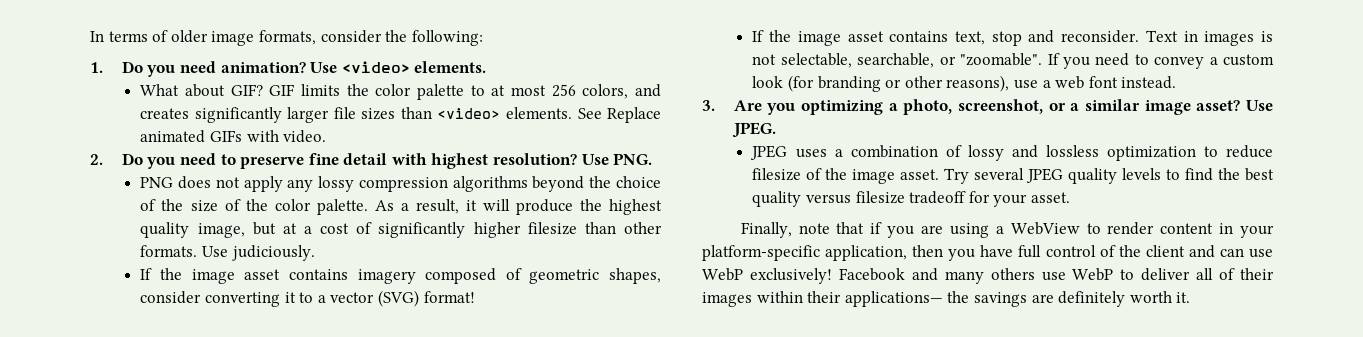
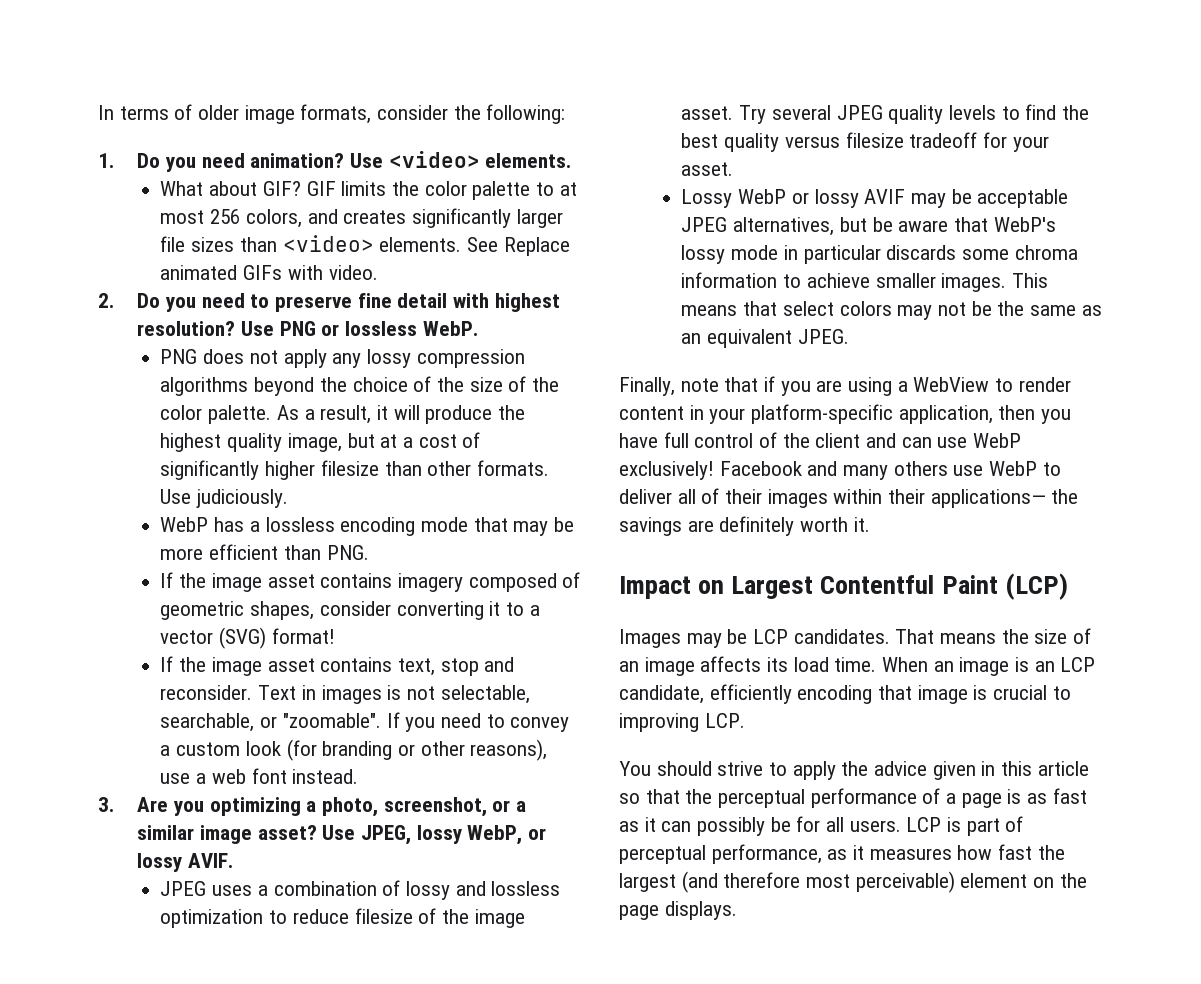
[613,153,653,165] PNG. -> [279,321,478,336] PNG or lossless WebP.
(315, 253) none -> [160,517,574,536] [160,544,369,560] // WebP has a lossless encoding mode that may be more efficient than PNG.
[731,122,776,138] JPEG. -> [361,825,547,845] [137,853,234,872] JPEG, lossy WebP, or lossy AVIF.
(1070, 197) none -> [681,189,1069,208] [681,217,1056,236] [681,245,1078,264] [681,272,1048,292] [681,301,1102,320] [681,329,849,348] // Lossy WebP or lossy AVIF may be acceptable JPEG alternatives, but be aware that WebP's lossy mode in particular discards some chroma information to achieve smaller images. This means that select colors may not be the same as an equivalent JPEG.
(1191, 297) none -> [619,573,1068,600] [619,628,1092,648] [619,656,1096,676] [619,684,1071,704] [619,713,745,732] [619,761,1089,780] [619,788,1087,808] [619,816,1024,836] [619,844,1065,864] [619,871,1087,893] [619,901,737,920] // Impact on Largest Contentful Paint (LCP) // Images may be LCP candidates. That means the size of an image affects its load time. When an image is an LCP candidate, efficiently encoding that image is crucial to improving LCP. // You should strive to apply the advice given in this article so that the perceptual performance of a page is as fast as it can possibly be for all users. LCP is part of perceptual performance, as it measures how fast the largest (and therefore most perceivable) element on the page displays.

